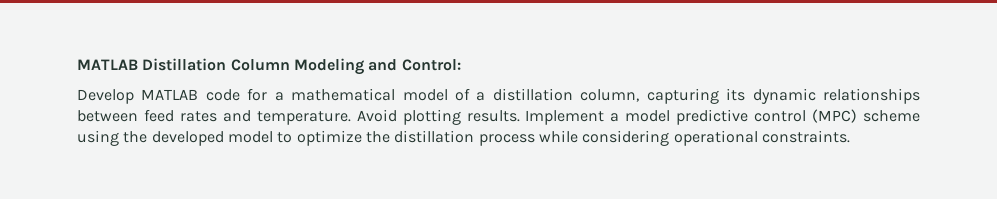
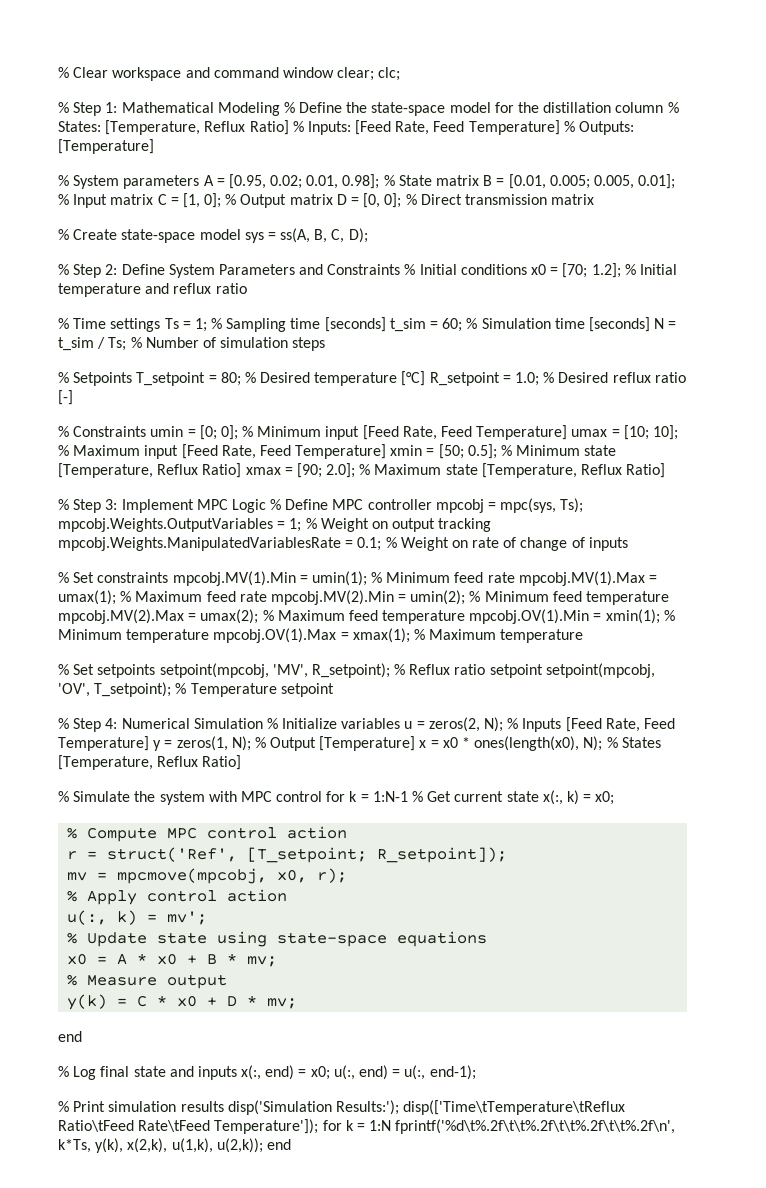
[77,58,461,75] [77,88,921,104] [77,109,921,125] [77,130,850,146] MATLAB Distillation Column Modeling and Control: // Develop MATLAB code for a mathematical model of a distillation column, capturing its dynamic relationships between feed rates and temperature. Avoid plotting results. Implement a model predictive control (MPC) scheme using the developed model to optimize the distillation process while considering operational constraints. -> [58,67,401,81] [58,102,679,116] [58,120,635,135] [58,139,154,154] [58,174,676,189] [58,193,595,208] [58,228,368,243] [58,263,677,278] [58,283,247,297] [58,317,677,332] [58,337,326,351] [58,371,686,386] [58,390,73,405] [58,425,678,440] [58,444,617,459] [58,463,666,478] [58,498,584,513] [58,518,492,532] [58,537,628,551] [58,571,658,586] [58,590,670,605] [58,609,675,624] [58,628,584,643] [58,663,655,678] [58,682,334,697] [58,717,675,732] [58,736,661,751] [58,755,242,770] [58,790,615,805] [67,826,348,842] [67,847,508,863] [67,868,348,884] [67,889,288,905] [67,910,208,925] [67,931,488,947] [67,953,278,967] [67,974,228,989] [67,994,298,1010] [58,1031,82,1042] [58,1065,476,1080] [58,1100,626,1115] [58,1119,676,1134] [58,1138,291,1153] % Clear workspace and command window clear; clc; // % Step 1: Mathematical Modeling % Define the state-space model for the distillation column % States: [Temperature, Reflux Ratio] % Inputs: [Feed Rate, Feed Temperature] % Outputs: [Temperature] // % System parameters A = [0.95, 0.02; 0.01, 0.98]; % State matrix B = [0.01, 0.005; 0.005, 0.01]; % Input matrix C = [1, 0]; % Output matrix D = [0, 0]; % Direct transmission matrix // % Create state-space model sys = ss(A, B, C, D); // % Step 2: Define System Parameters and Constraints % Initial conditions x0 = [70; 1.2]; % Initial temperature and reflux ratio // % Time settings Ts = 1; % Sampling time [seconds] t_sim = 60; % Simulation time [seconds] N = t_sim / Ts; % Number of simulation steps // % Setpoints T_setpoint = 80; % Desired temperature [°C] R_setpoint = 1.0; % Desired reflux ratio [-] // % Constraints umin = [0; 0]; % Minimum input [Feed Rate, Feed Temperature] umax = [10; 10]; % Maximum input [Feed Rate, Feed Temperature] xmin = [50; 0.5]; % Minimum state [Temperature, Reflux Ratio] xmax = [90; 2.0]; % Maximum state [Temperature, Reflux Ratio] // % Step 3: Implement MPC Logic % Define MPC controller mpcobj = mpc(sys, Ts); mpcobj.Weights.OutputVariables = 1; % Weight on output tracking mpcobj.Weights.ManipulatedVariablesRate = 0.1; % Weight on rate of change of inputs // % Set constraints mpcobj.MV(1).Min = umin(1); % Minimum feed rate mpcobj.MV(1).Max = umax(1); % Maximum feed rate mpcobj.MV(2).Min = umin(2); % Minimum feed temperature mpcobj.MV(2).Max = umax(2); % Maximum feed temperature mpcobj.OV(1).Min = xmin(1); % Minimum temperature mpcobj.OV(1).Max = xmax(1); % Maximum temperature // % Set setpoints setpoint(mpcobj, 'MV', R_setpoint); % Reflux ratio setpoint setpoint(mpcobj, 'OV', T_setpoint); % Temperature setpoint // % Step 4: Numerical Simulation % Initialize variables u = zeros(2, N); % Inputs [Feed Rate, Feed Temperature] y = zeros(1, N); % Output [Temperature] x = x0 * ones(length(x0), N); % States [Temperature, Reflux Ratio] // % Simulate the system with MPC control for k = 1:N-1 % Get current state x(:, k) = x0; // % Compute MPC control action // r = struct('Ref', [T_setpoint; R_setpoint]); // mv = mpcmove(mpcobj, x0, r); // % Apply control action // u(:, k) = mv'; // % Update state using state-space equations // x0 = A * x0 + B * mv; // % Measure output // y(k) = C * x0 + D * mv; // end // % Log final state and inputs x(:, end) = x0; u(:, end) = u(:, end-1); // % Print simulation results disp('Simulation Results:'); disp(['Time\tTemperature\tReflux Ratio\tFeed Rate\tFeed Temperature']); for k = 1:N fprintf('%d\t%.2f\t\t%.2f\t\t%.2f\t\t%.2f\n', k*Ts, y(k), x(2,k), u(1,k), u(2,k)); end

